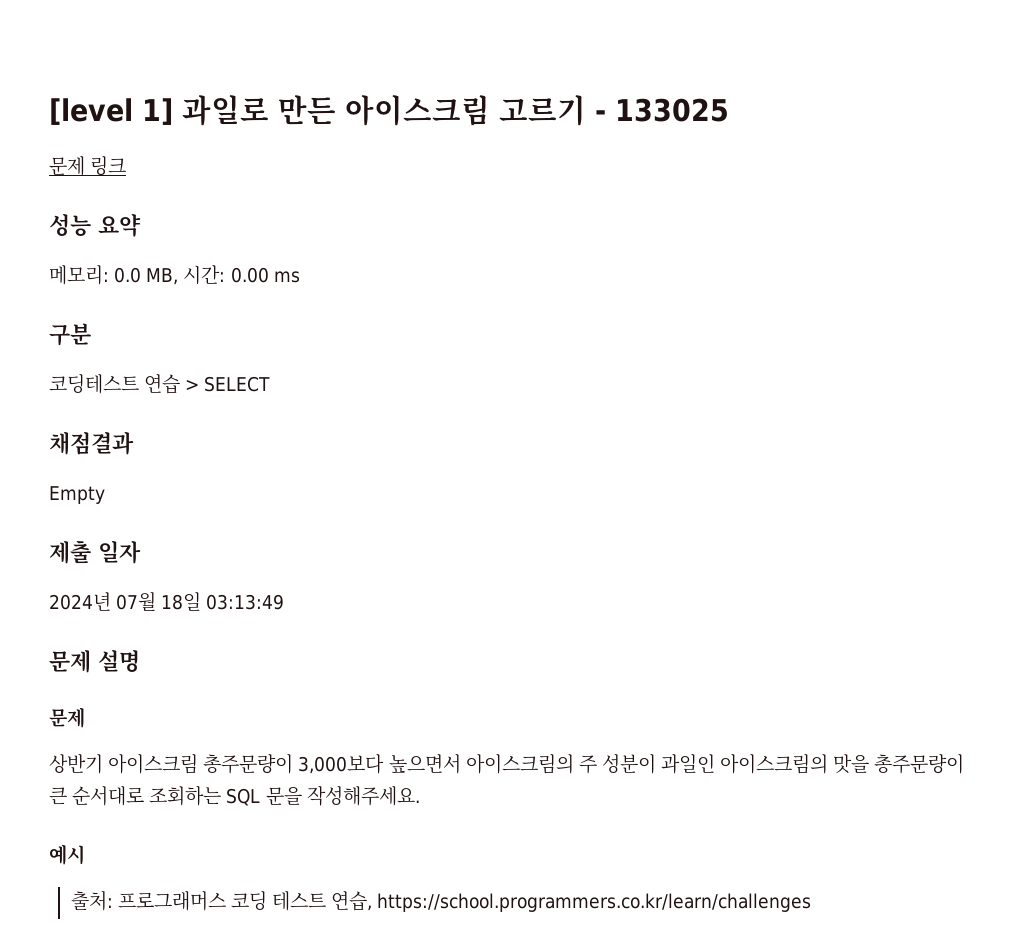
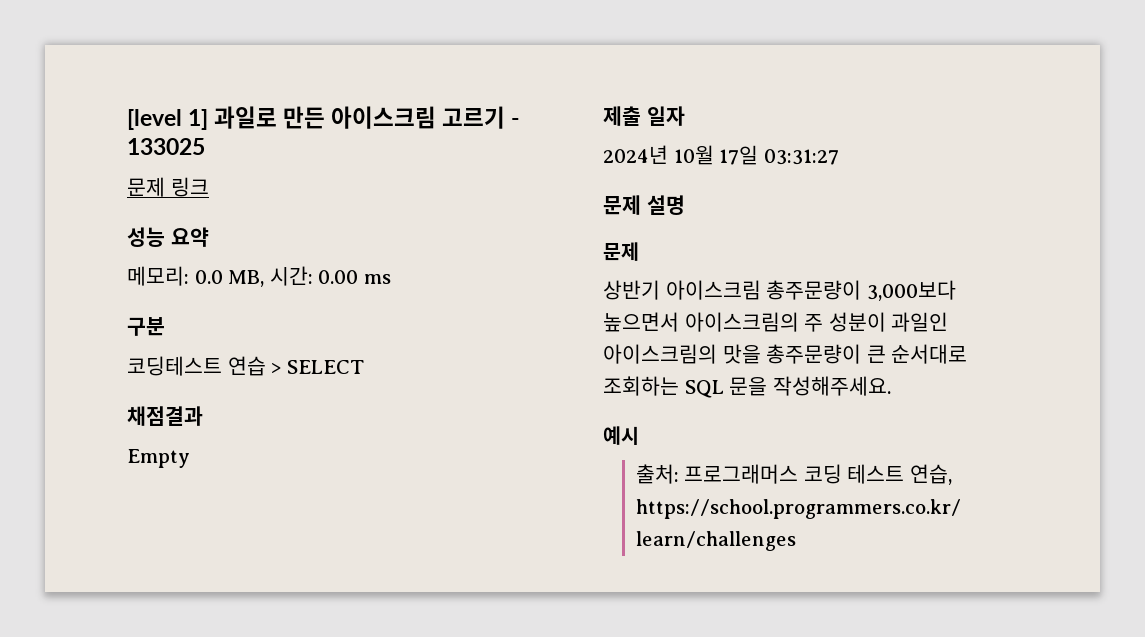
[116,591,285,611] 07월 18일 03:13:49 -> [673,145,839,165] 10월 17일 03:31:27

